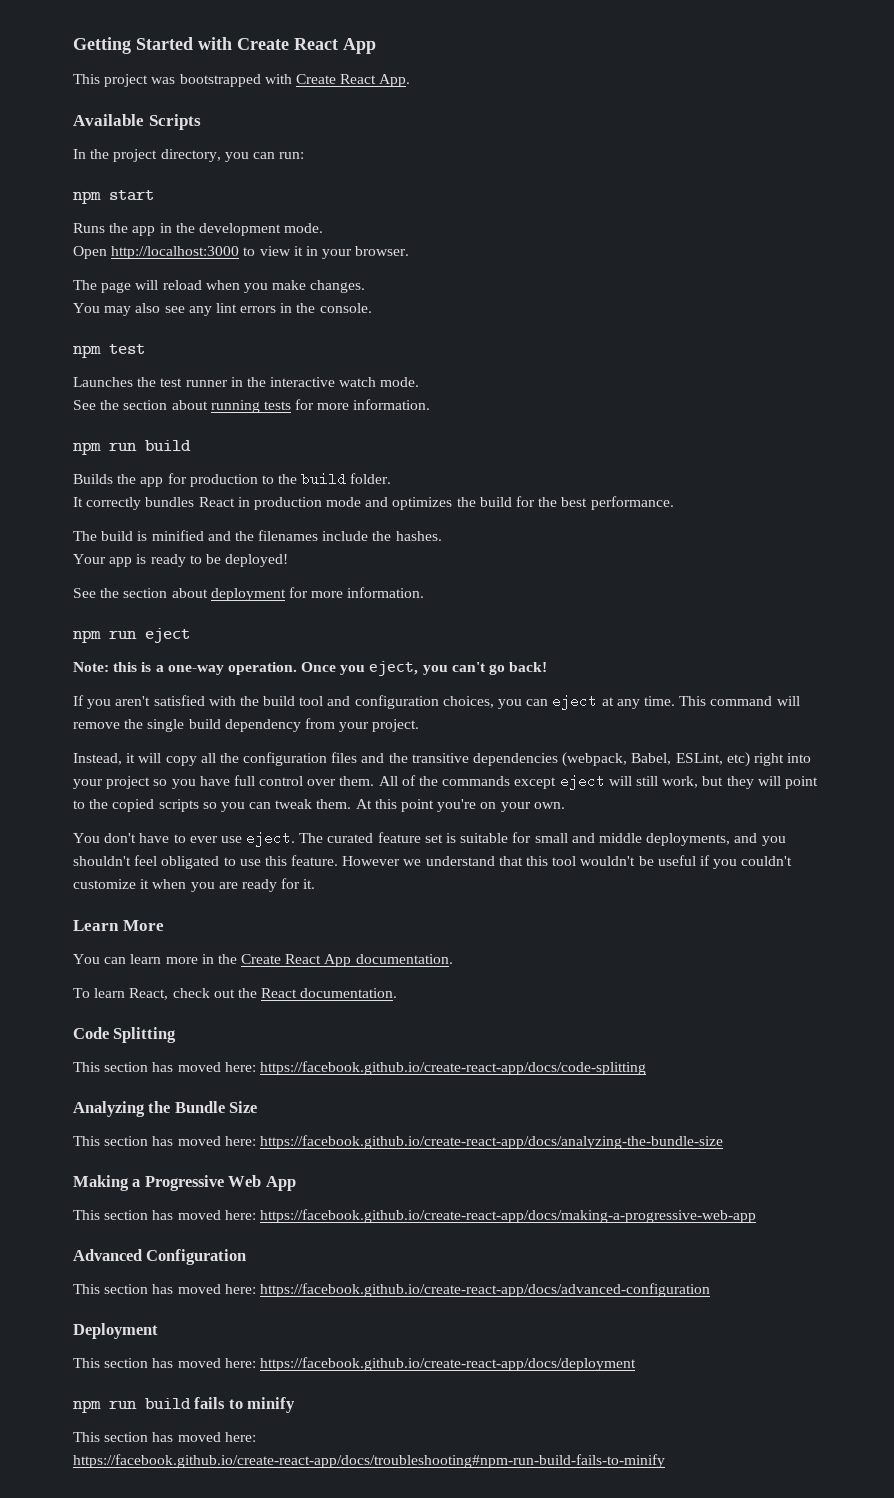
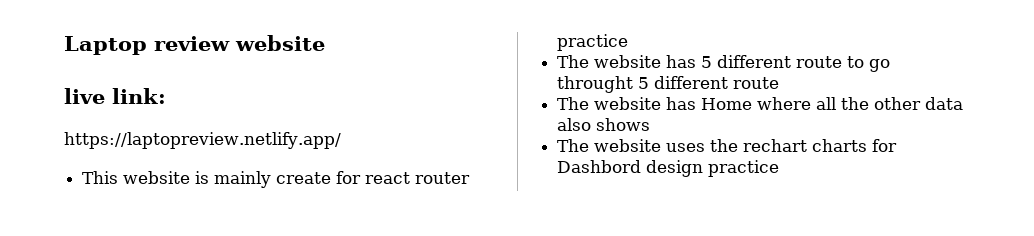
[73,37,376,54] [73,74,411,87] [73,114,201,130] [73,149,305,162] [73,190,154,204] [73,223,324,236] [73,246,410,259] [73,280,366,293] [73,303,372,316] [73,344,145,358] [73,377,420,387] [73,399,431,413] [73,440,191,455] [73,472,392,487] [73,496,674,510] [73,530,442,541] [73,554,289,567] [73,587,425,601] [73,628,190,643] [73,661,548,676] [73,694,800,710] [73,718,420,732] [73,752,812,767] [73,774,818,790] [73,799,565,812] [73,831,786,847] [73,855,793,869] [73,878,316,892] [73,920,164,931] [73,954,453,967] [73,988,398,1000] [73,1027,177,1043] [73,1061,646,1075] [73,1101,258,1117] [73,1135,723,1149] [73,1175,296,1191] [73,1209,756,1223] [73,1249,247,1265] [73,1283,710,1297] [73,1323,158,1339] [73,1357,636,1371] [73,1397,296,1413] [73,1432,256,1442] [73,1454,665,1468] Getting Started with Create React App // This project was bootstrapped with Create React App. // Available Scripts // In the project directory, you can run: // npm start // Runs the app in the development mode. // Open http://localhost:3000 to view it in your browser. // The page will reload when you make changes. // You may also see any lint errors in the console. // npm test // Launches the test runner in the interactive watch mode. // See the section about running tests for more information. // npm run build // Builds the app for production to the build folder. // It correctly bundles React in production mode and optimizes the build for the best performance. // The build is minified and the filenames include the hashes. // Your app is ready to be deployed! // See the section about deployment for more information. // npm run eject // Note: this is a one-way operation. Once you eject, you can't go back! // If you aren't satisfied with the build tool and configuration choices, you can eject at any time. This command will remove the single build dependency from your project. // Instead, it will copy all the configuration files and the transitive dependencies (webpack, Babel, ESLint, etc) right into your project so you have full control over them. All of the commands except eject will still work, but they will point to the copied scripts so you can tweak them. At this point you're on your own. // You don't have to ever use eject. The curated feature set is suitable for small and middle deployments, and you shouldn't feel obligated to use this feature. However we understand that this tool wouldn't be useful if you couldn't customize it when you are ready for it. // Learn More // You can learn more in the Create React App documentation. // To learn React, check out the React documentation. // Code Splitting // This section has moved here: https://facebook.github.io/create-react-app/docs/code-splitting // Analyzing the Bundle Size // This section has moved here: https://facebook.github.io/create-react-app/docs/analyzing-the-bundle-size // Making a Progressive Web App // This section has moved here: https://facebook.github.io/create-react-app/docs/making-a-progressive-web-app // Advanced Configuration // This section has moved here: https://facebook.github.io/create-react-app/docs/advanced-configuration // Deployment // This section has moved here: https://facebook.github.io/create-react-app/docs/deployment // npm run build fails to minify // This section has moved here: https://facebook.github.io/create-react-app/docs/troubleshooting#npm-run-build-fails-to-minify -> [64,35,325,55] [64,88,166,104] [64,132,341,149] [82,171,471,188] [557,34,629,51] [557,55,891,72] [557,76,780,93] [557,97,964,110] [557,118,651,131] [557,139,898,152] [557,160,780,177] Laptop review website // live link: // https://laptopreview.netlify.app/ // This website is mainly create for react router practice // The website has 5 different route to go throught 5 different route // The website has Home where all the other data also shows // The website uses the rechart charts for Dashbord design practice

